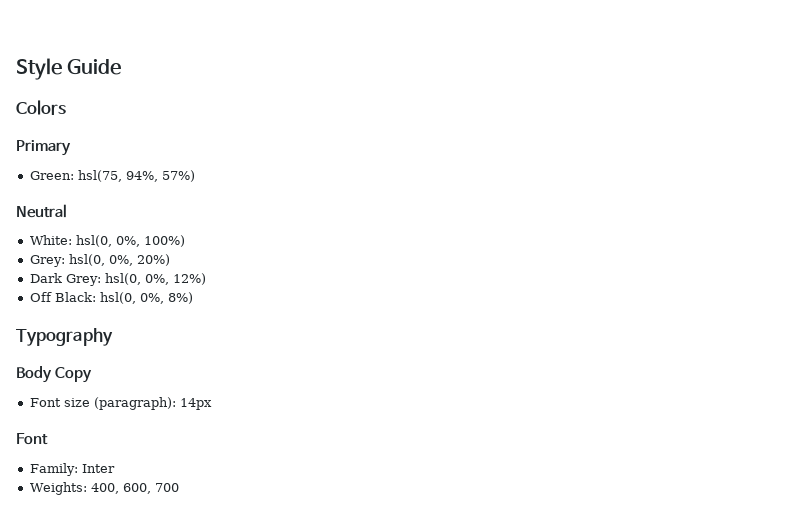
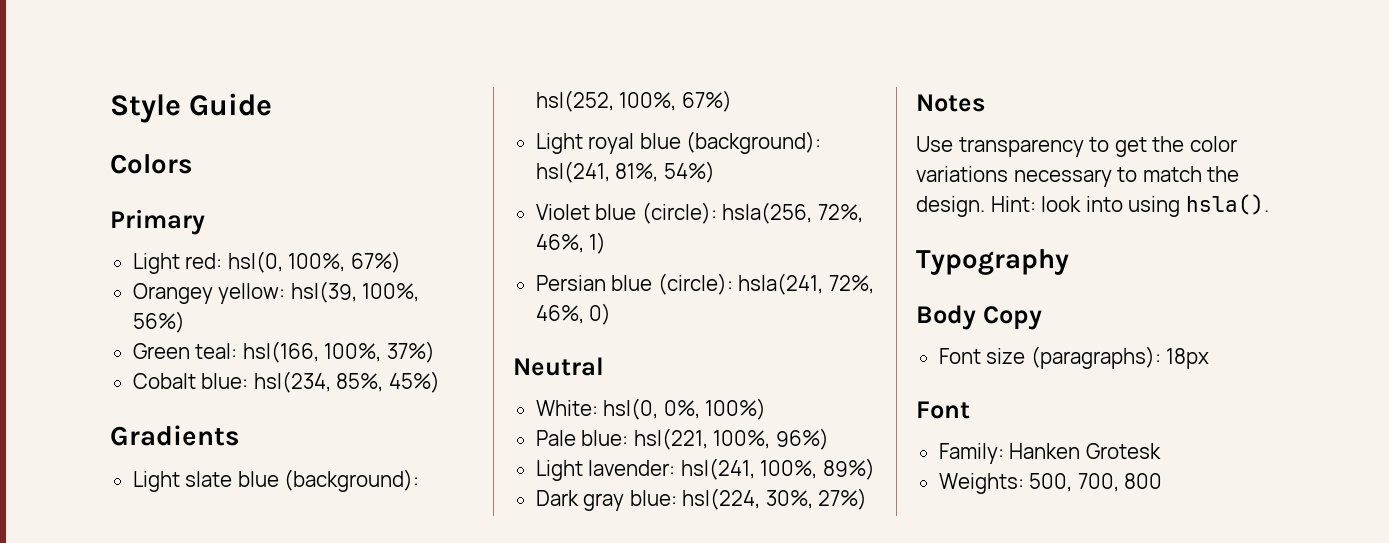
[29,170,195,182] Green: hsl(75, 94%, 57%) -> [132,251,401,274] [132,281,420,304] [132,311,185,333] [132,341,435,363] [132,371,440,393] [110,425,240,446] [132,469,420,492] [535,90,732,112] [535,131,822,154] [535,161,715,183] [535,202,863,224] [535,232,607,254] [535,273,874,295] [535,303,612,325] Light red: hsl(0, 100%, 67%) // Orangey yellow: hsl(39, 100%, 56%) // Green teal: hsl(166, 100%, 37%) // Cobalt blue: hsl(234, 85%, 45%) // Gradients // Light slate blue (background): hsl(252, 100%, 67%) // Light royal blue (background): hsl(241, 81%, 54%) // Violet blue (circle): hsla(256, 72%, 46%, 1) // Persian blue (circle): hsla(241, 72%, 46%, 0)
[29,254,170,267] [29,273,206,286] [29,292,193,304] Grey: hsl(0, 0%, 20%) // Dark Grey: hsl(0, 0%, 12%) // Off Black: hsl(0, 0%, 8%) -> [535,428,829,450] [535,458,875,481] [535,488,868,511] [916,94,985,112] [916,136,1237,157] [916,166,1240,187] [916,194,1269,217] Pale blue: hsl(221, 100%, 96%) // Light lavender: hsl(241, 100%, 89%) // Dark gray blue: hsl(224, 30%, 27%) // Notes // Use transparency to get the color variations necessary to match the design. Hint: look into using hsla().
[93,397,212,410] (paragraph): 14px -> [1030,346,1210,369] (paragraphs): 18px
[81,464,115,473] Inter -> [1009,443,1161,459] Hanken Grotesk
[90,483,179,494] 400, 600, 700 -> [1029,473,1163,492] 500, 700, 800

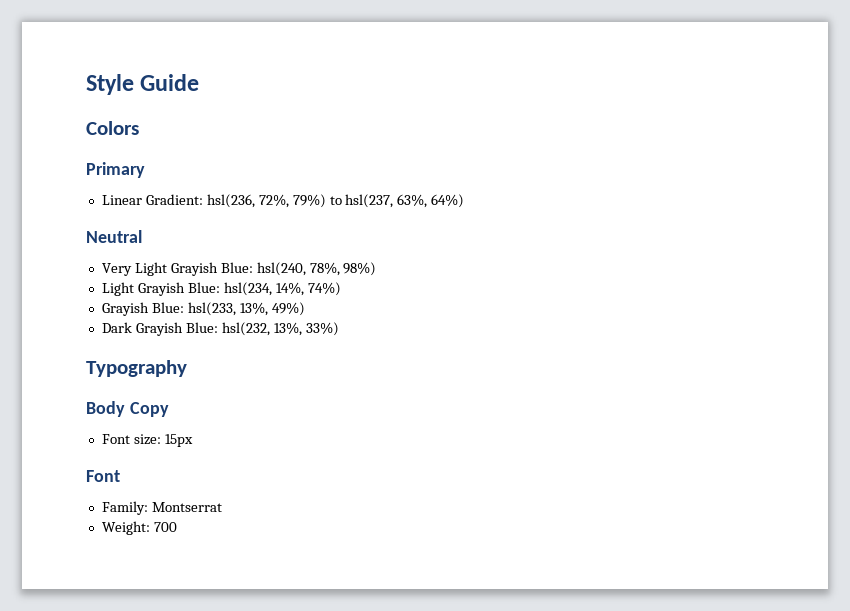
[132,251,401,274] [132,281,420,304] [132,311,185,333] [132,341,435,363] [132,371,440,393] [110,425,240,446] [132,469,420,492] [535,90,732,112] [535,131,822,154] [535,161,715,183] [535,202,863,224] [535,232,607,254] [535,273,874,295] [535,303,612,325] [513,357,604,376] [535,398,767,420] [535,428,829,450] [535,458,875,481] [535,488,868,511] [916,94,985,112] [916,136,1237,157] [916,166,1240,187] [916,194,1269,217] Light red: hsl(0, 100%, 67%) // Orangey yellow: hsl(39, 100%, 56%) // Green teal: hsl(166, 100%, 37%) // Cobalt blue: hsl(234, 85%, 45%) // Gradients // Light slate blue (background): hsl(252, 100%, 67%) // Light royal blue (background): hsl(241, 81%, 54%) // Violet blue (circle): hsla(256, 72%, 46%, 1) // Persian blue (circle): hsla(241, 72%, 46%, 0) // Neutral // White: hsl(0, 0%, 100%) // Pale blue: hsl(221, 100%, 96%) // Light lavender: hsl(241, 100%, 89%) // Dark gray blue: hsl(224, 30%, 27%) // Notes // Use transparency to get the color variations necessary to match the design. Hint: look into using hsla(). -> [101,194,465,208] [86,230,142,243] [101,262,377,276] [101,282,341,296] [101,302,305,316] [101,322,339,336] Linear Gradient: hsl(236, 72%, 79%) to hsl(237, 63%, 64%) // Neutral // Very Light Grayish Blue: hsl(240, 78%, 98%) // Light Grayish Blue: hsl(234, 14%, 74%) // Grayish Blue: hsl(233, 13%, 49%) // Dark Grayish Blue: hsl(232, 13%, 33%)
[986,346,1210,369] size (paragraphs): 18px -> [133,434,193,447] size: 15px
[1009,443,1161,459] [938,473,1163,494] Hanken Grotesk // Weights: 500, 700, 800 -> [151,502,222,512] [101,521,177,535] Montserrat // Weight: 700

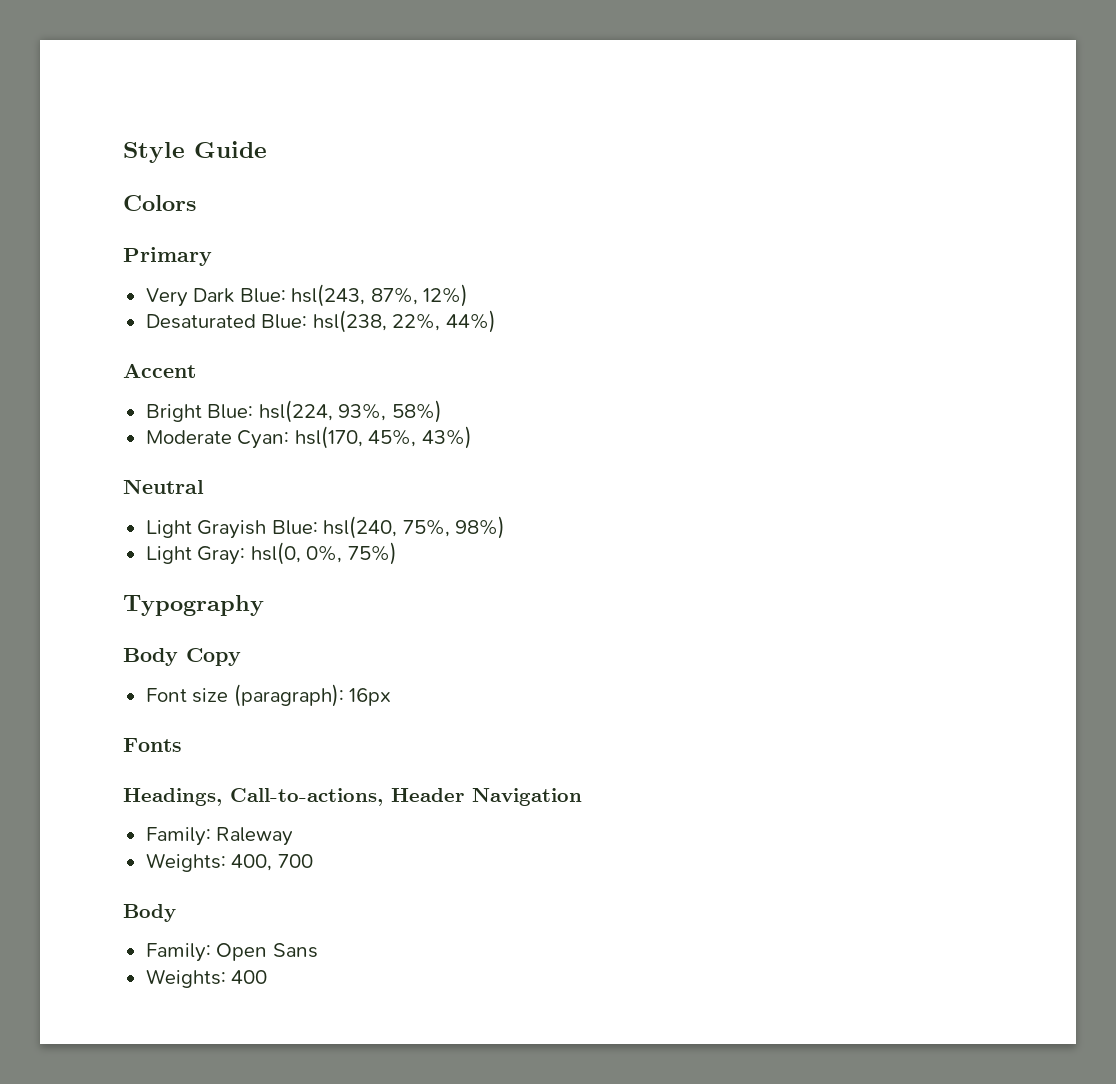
[101,194,465,208] Linear Gradient: hsl(236, 72%, 79%) to hsl(237, 63%, 64%) -> [145,284,469,307] [145,310,496,333] [123,363,196,378] [145,400,442,423] [145,426,472,449] Very Dark Blue: hsl(243, 87%, 12%) // Desaturated Blue: hsl(238, 22%, 44%) // Accent // Bright Blue: hsl(224, 93%, 58%) // Moderate Cyan: hsl(170, 45%, 43%)
[101,263,132,276] Very -> (204, 486) none
[309,262,340,276] 78%, -> [402,519,450,537] 75%,
[137,282,341,296] [101,302,305,316] [101,322,339,336] [86,360,187,377] [86,401,169,417] [101,434,193,447] [86,470,120,482] [101,501,222,515] [101,521,177,535] Grayish Blue: hsl(234, 14%, 74%) // Grayish Blue: hsl(233, 13%, 49%) // Dark Grayish Blue: hsl(232, 13%, 33%) // Typography // Body Copy // Font size: 15px // Font // Family: Montserrat // Weight: 700 -> [197,542,397,565] [123,595,264,616] [123,648,241,666] [145,684,392,707] [123,738,182,752] [123,788,582,806] [145,827,294,846] [145,853,313,872] [123,904,176,922] [145,943,318,962] [145,969,268,988] Gray: hsl(0, 0%, 75%) // Typography // Body Copy // Font size (paragraph): 16px // Fonts // Headings, Call-to-actions, Header Navigation // Family: Raleway // Weights: 400, 700 // Body // Family: Open Sans // Weights: 400

